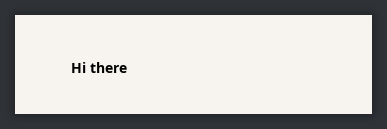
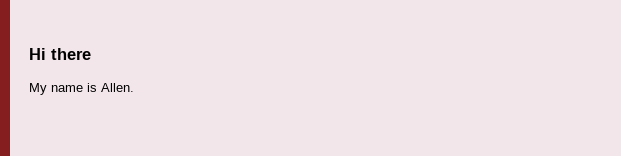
(127, 67) none -> [29,83,134,95] // My name is Allen.

